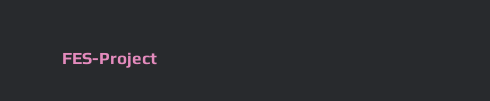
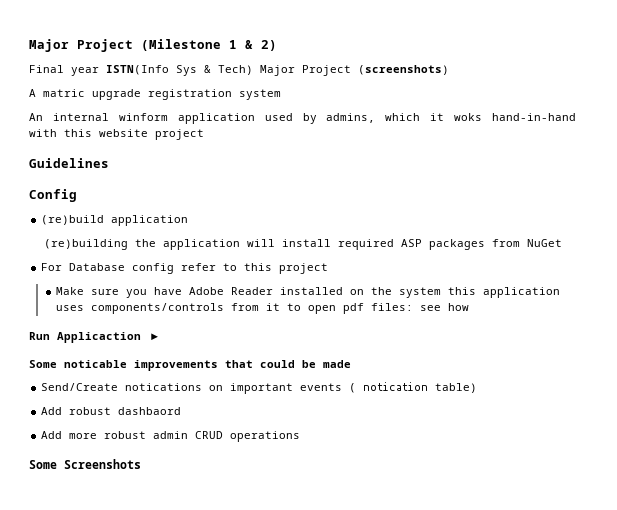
[62,52,157,68] FES-Project -> [29,39,277,52] [29,65,449,76] [29,89,281,100] [29,113,576,124] [29,129,204,140] [29,158,109,168] [29,189,77,202] [41,215,189,226] [43,239,562,250] [41,263,329,274] [55,287,560,298] [55,303,469,314] [29,332,161,343] [29,360,351,371] [41,382,478,394] [41,407,182,415] [41,431,301,442] [29,459,141,469] Major Project (Milestone 1 & 2) // Final year ISTN(Info Sys & Tech) Major Project (screenshots) // A matric upgrade registration system // An internal winform application used by admins, which it woks hand-in-hand with this website project // Guidelines // Config // (re)build application // (re)building the application will install required ASP packages from NuGet // For Database config refer to this project // Make sure you have Adobe Reader installed on the system this application uses components/controls from it to open pdf files: see how // Run Applicaction ▶ // Some noticable improvements that could be made // Send/Create notications on important events ( notication table) // Add robust dashbaord // Add more robust admin CRUD operations // Some Screenshots

